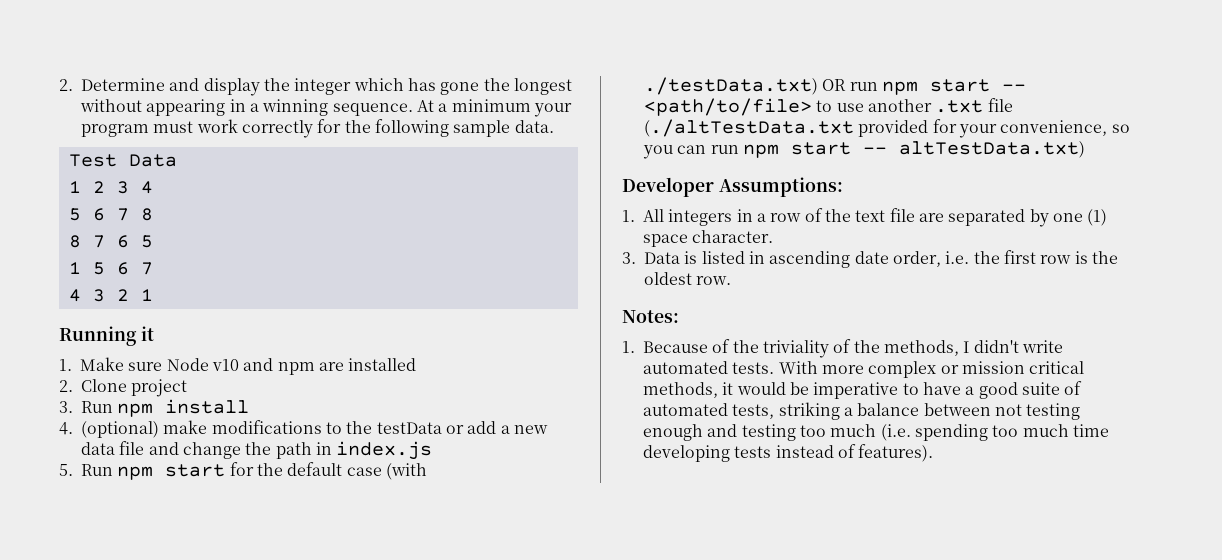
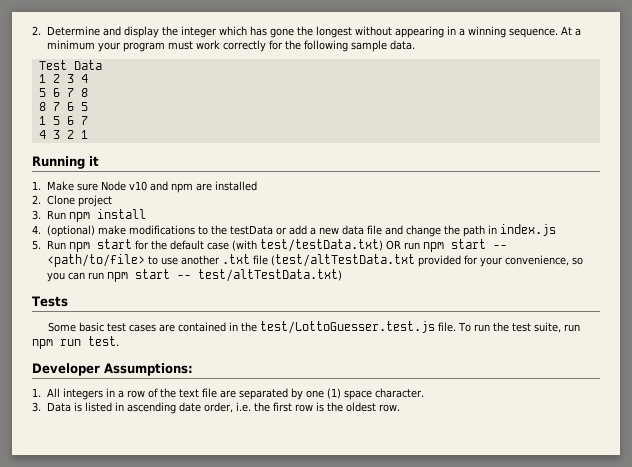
[644,77,818,95] ./testData.txt) -> [259,239,383,252] test/testData.txt)
[644,119,854,137] (./altTestData.txt -> [270,254,415,267] (test/altTestData.txt
[898,141,1085,158] altTestData.txt) -> [197,269,342,282] [32,296,68,307] [47,321,580,334] [32,336,119,349] test/altTestData.txt) // Tests // Some basic test cases are contained in the test/LottoGuesser.test.js file. To run the test suite, run npm run test.
[622,310,679,323] [622,339,1063,358] [643,361,1085,378] [643,381,1083,399] [643,402,1081,420] [643,424,1109,441] [643,444,934,462] // Notes: // 1. Because of the triviality of the methods, I didn't write automated tests. With more complex or mission critical methods, it would be imperative to have a good suite of automated tests, striking a balance between not testing enough and testing too much (i.e. spending too much time developing tests instead of features). -> (400, 408) none

